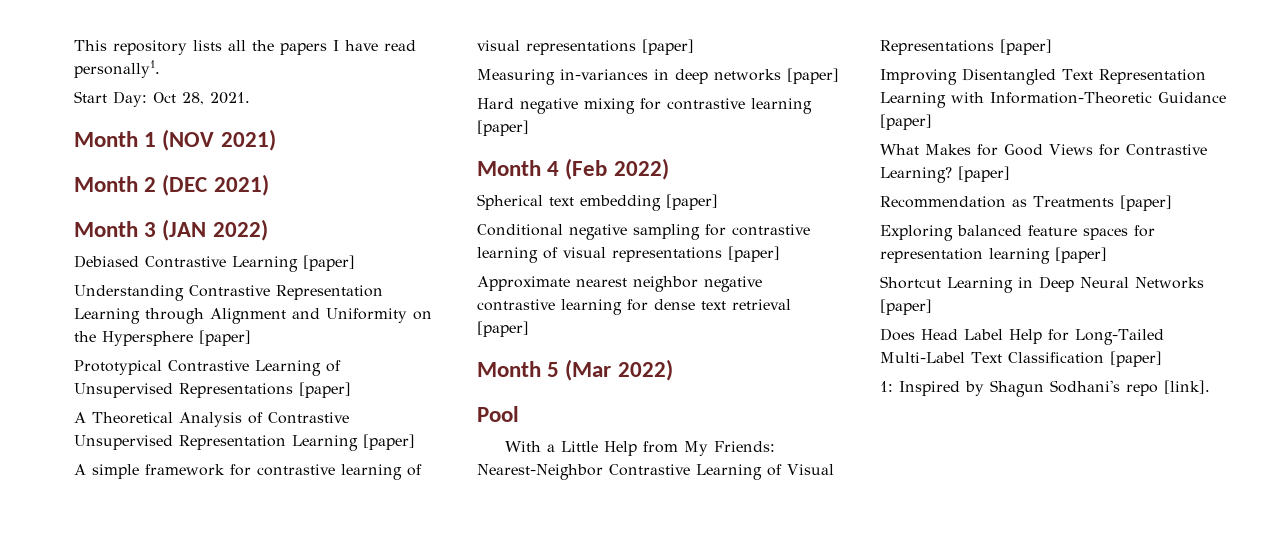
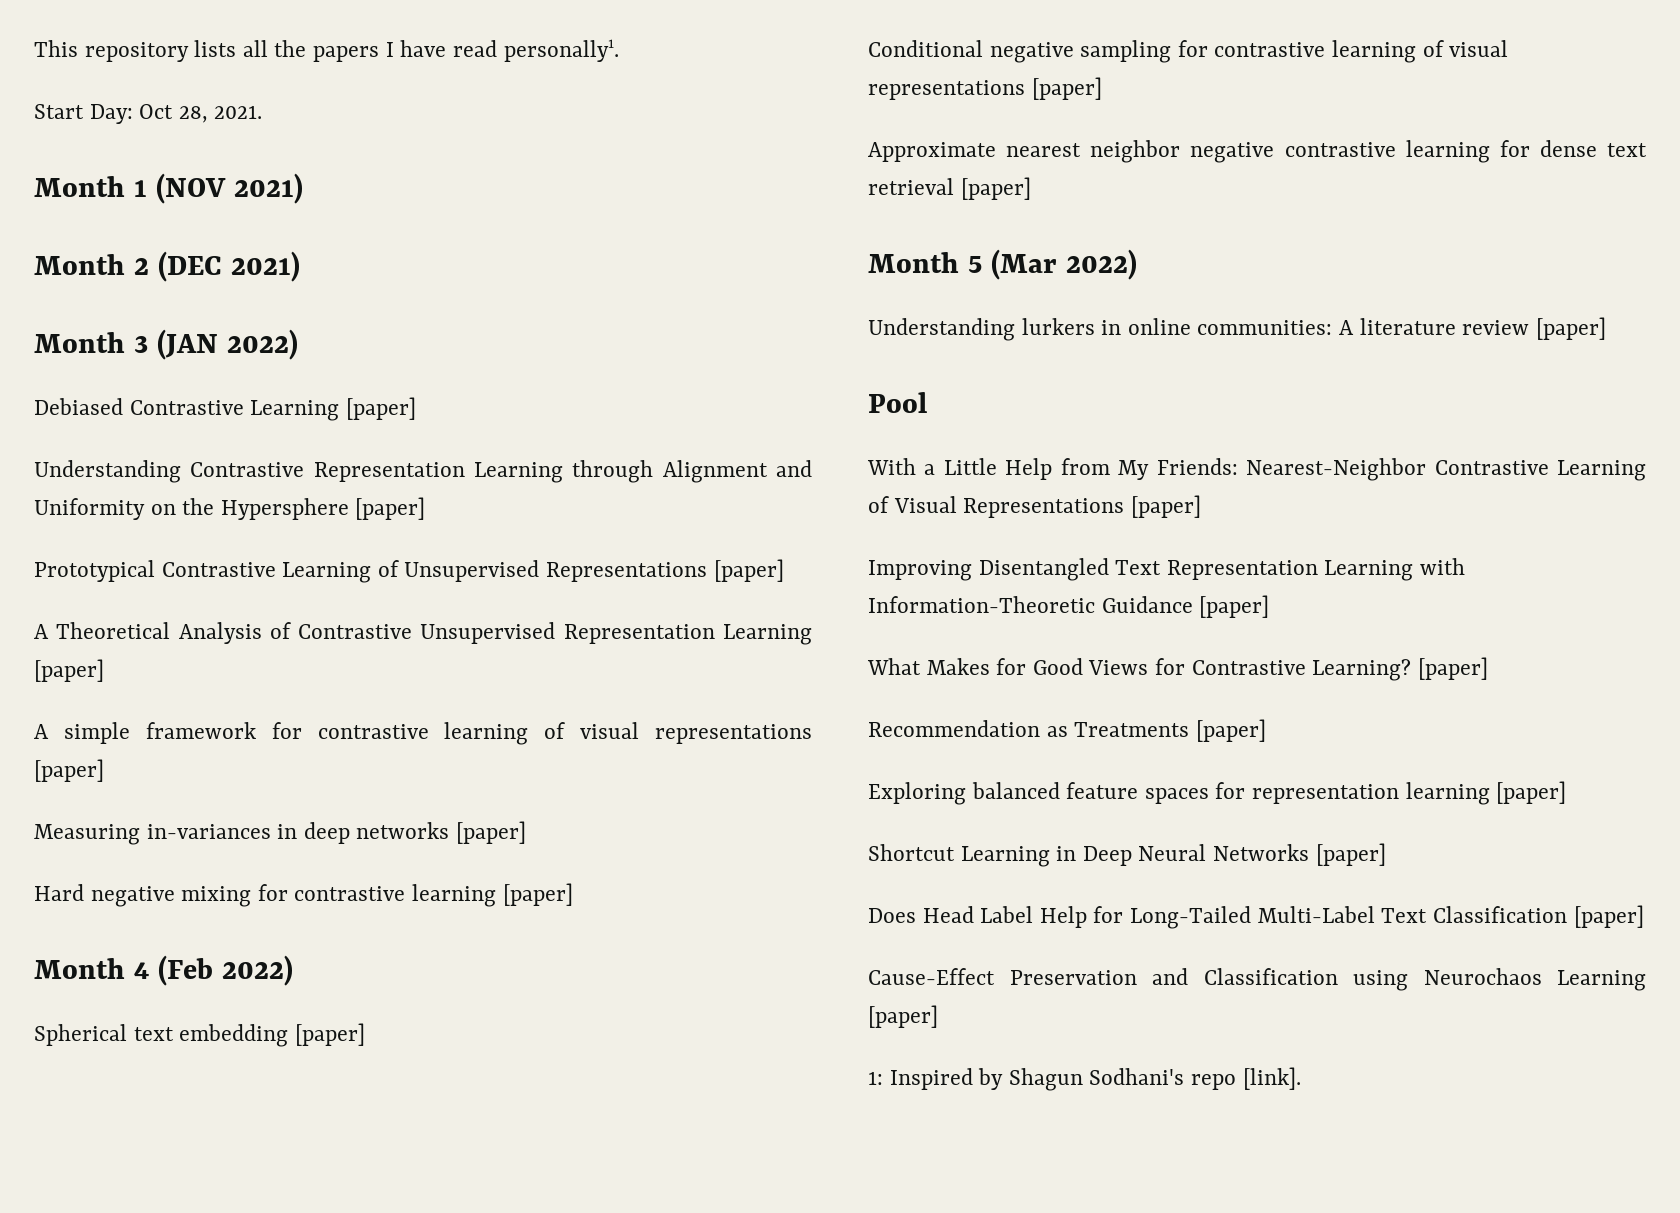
(673, 370) none -> [868,317,1606,341] // Understanding lurkers in online communities: A literature review [paper]
(1162, 359) none -> [868,968,1646,991] [868,1005,938,1028] // Cause-Effect Preservation and Classification using Neurochaos Learning [paper]

